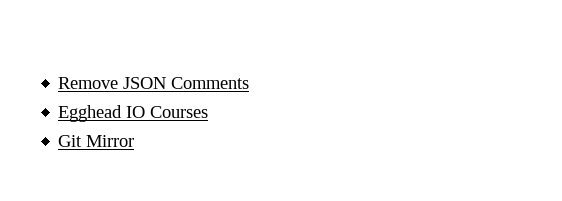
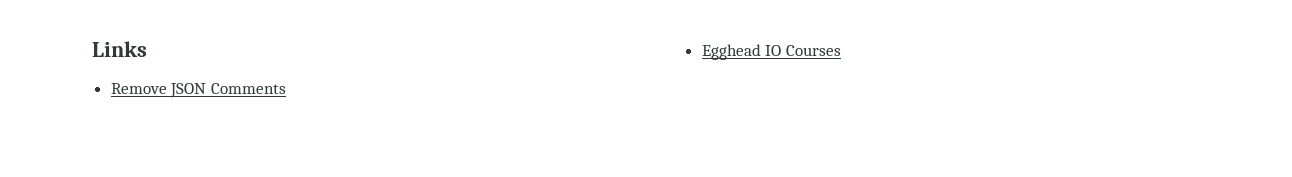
(58, 83) none -> [92,41,147,57] Links //
[58,135,135,147] // Git Mirror -> (841, 50) none

